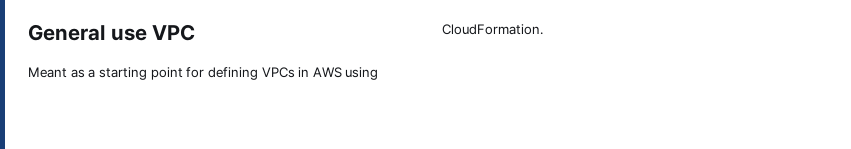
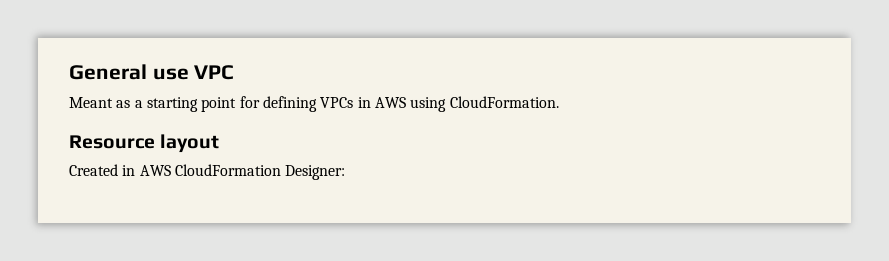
(543, 29) none -> [69,134,220,153] [69,164,346,180] // Resource layout // Created in AWS CloudFormation Designer:

